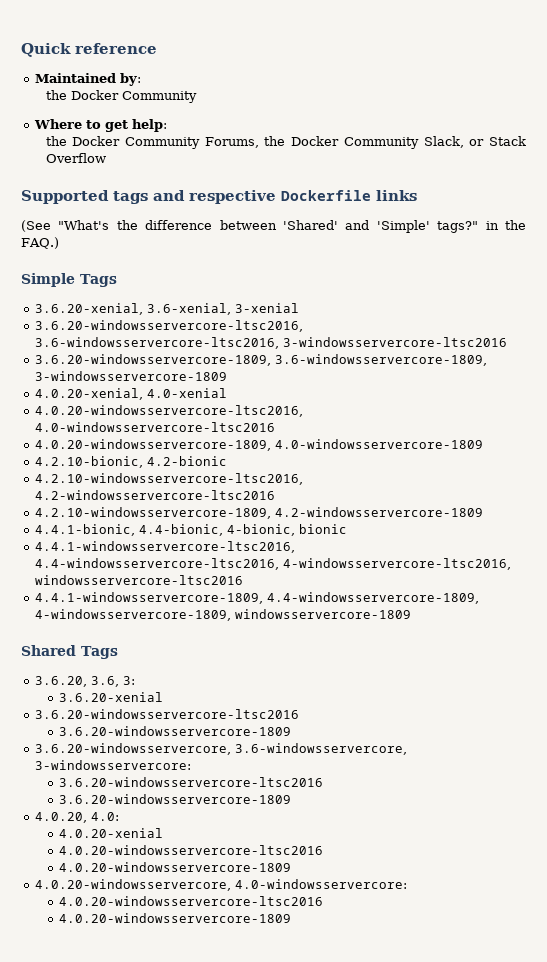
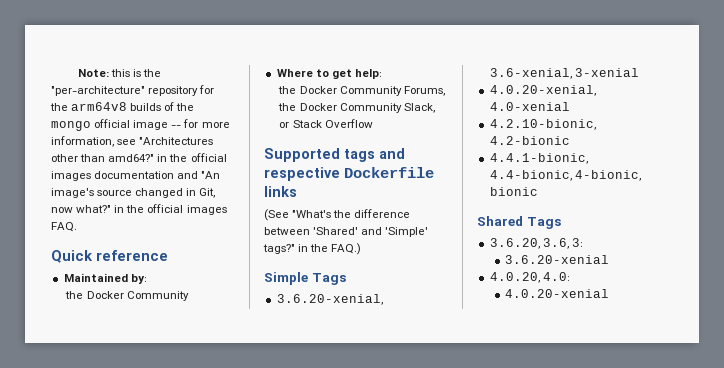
(21, 50) none -> [77,69,162,77] [51,85,215,96] [50,102,195,111] [51,119,230,131] [51,136,214,147] [51,153,227,162] [51,171,221,181] [51,188,216,198] [51,204,227,215] [51,222,77,232] Note: this is the "per-architecture" repository for the arm64v8 builds of the mongo official image -- for more information, see "Architectures other than amd64?" in the official images documentation and "An image's source changed in Git, now what?" in the official images FAQ. //
[34,320,303,332] [34,337,507,349] [34,354,487,366] [34,371,227,381] [34,388,227,400] [34,405,303,417] [34,422,275,432] [34,439,483,451] [34,456,227,468] [34,473,303,485] [34,490,275,500] [34,507,483,519] [34,524,347,536] [34,541,295,553] [34,558,511,570] [34,575,243,585] [34,592,479,604] [34,609,411,621] 3.6.20-windowsservercore-ltsc2016, 3.6-windowsservercore-ltsc2016, 3-windowsservercore-ltsc2016 // 3.6.20-windowsservercore-1809, 3.6-windowsservercore-1809, 3-windowsservercore-1809 // 4.0.20-xenial, 4.0-xenial // 4.0.20-windowsservercore-ltsc2016, 4.0-windowsservercore-ltsc2016 // 4.0.20-windowsservercore-1809, 4.0-windowsservercore-1809 // 4.2.10-bionic, 4.2-bionic // 4.2.10-windowsservercore-ltsc2016, 4.2-windowsservercore-ltsc2016 // 4.2.10-windowsservercore-1809, 4.2-windowsservercore-1809 // 4.4.1-bionic, 4.4-bionic, 4-bionic, bionic // 4.4.1-windowsservercore-ltsc2016, 4.4-windowsservercore-ltsc2016, 4-windowsservercore-ltsc2016, windowsservercore-ltsc2016 // 4.4.1-windowsservercore-1809, 4.4-windowsservercore-1809, 4-windowsservercore-1809, windowsservercore-1809 -> [489,85,596,96] [489,102,570,111] [489,119,596,130] [489,136,570,145] [489,153,588,164] [489,170,641,181] [489,187,538,196] 4.0.20-xenial, 4.0-xenial // 4.2.10-bionic, 4.2-bionic // 4.4.1-bionic, 4.4-bionic, 4-bionic, bionic
[34,709,299,719] [59,726,292,736] [34,743,407,755] [34,760,191,770] [59,777,324,787] [59,794,292,804] [34,812,119,823] [59,828,164,838] [59,845,324,855] [59,862,292,872] [34,879,407,891] [59,896,324,906] [59,913,292,923] 3.6.20-windowsservercore-ltsc2016 // 3.6.20-windowsservercore-1809 // 3.6.20-windowsservercore, 3.6-windowsservercore, 3-windowsservercore: // 3.6.20-windowsservercore-ltsc2016 // 3.6.20-windowsservercore-1809 // 4.0.20, 4.0: // 4.0.20-xenial // 4.0.20-windowsservercore-ltsc2016 // 4.0.20-windowsservercore-1809 // 4.0.20-windowsservercore, 4.0-windowsservercore: // 4.0.20-windowsservercore-ltsc2016 // 4.0.20-windowsservercore-1809 -> [489,272,570,283] [505,289,610,298] 4.0.20, 4.0: // 4.0.20-xenial

